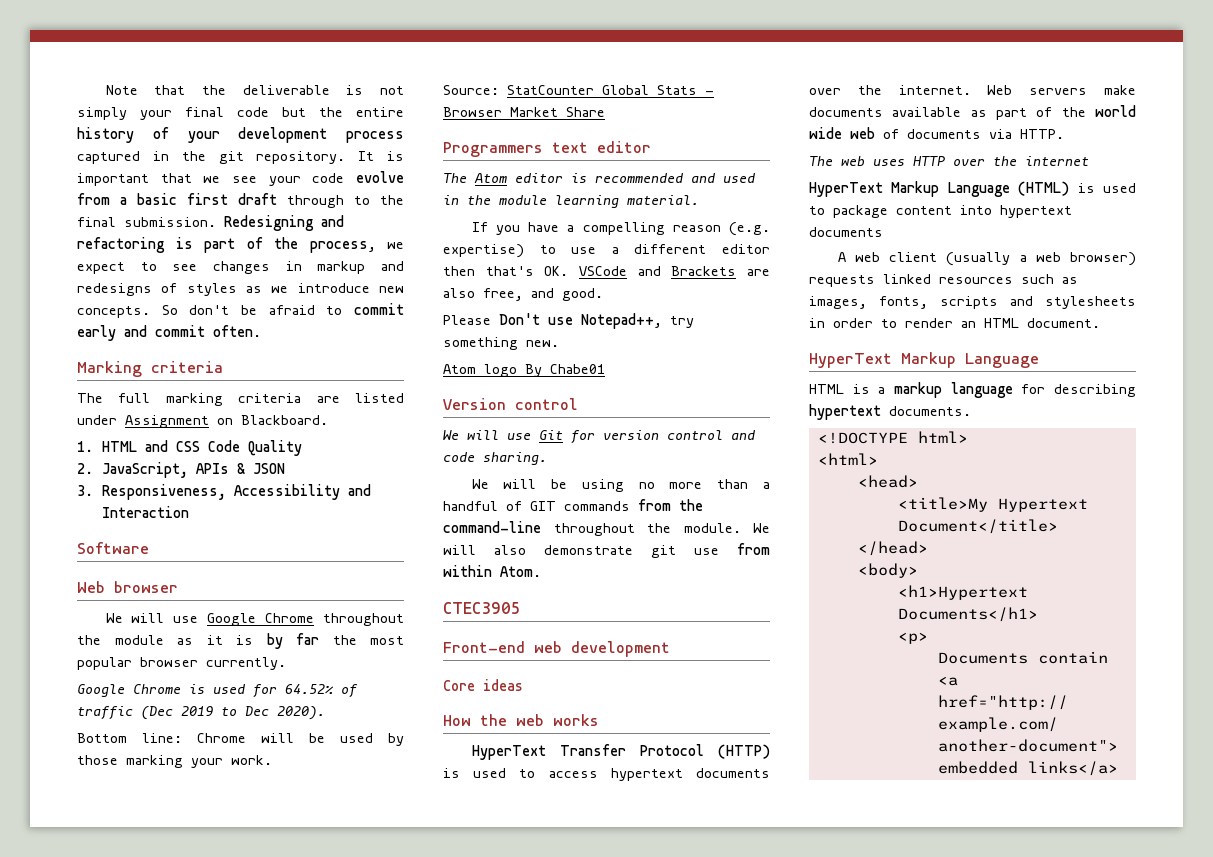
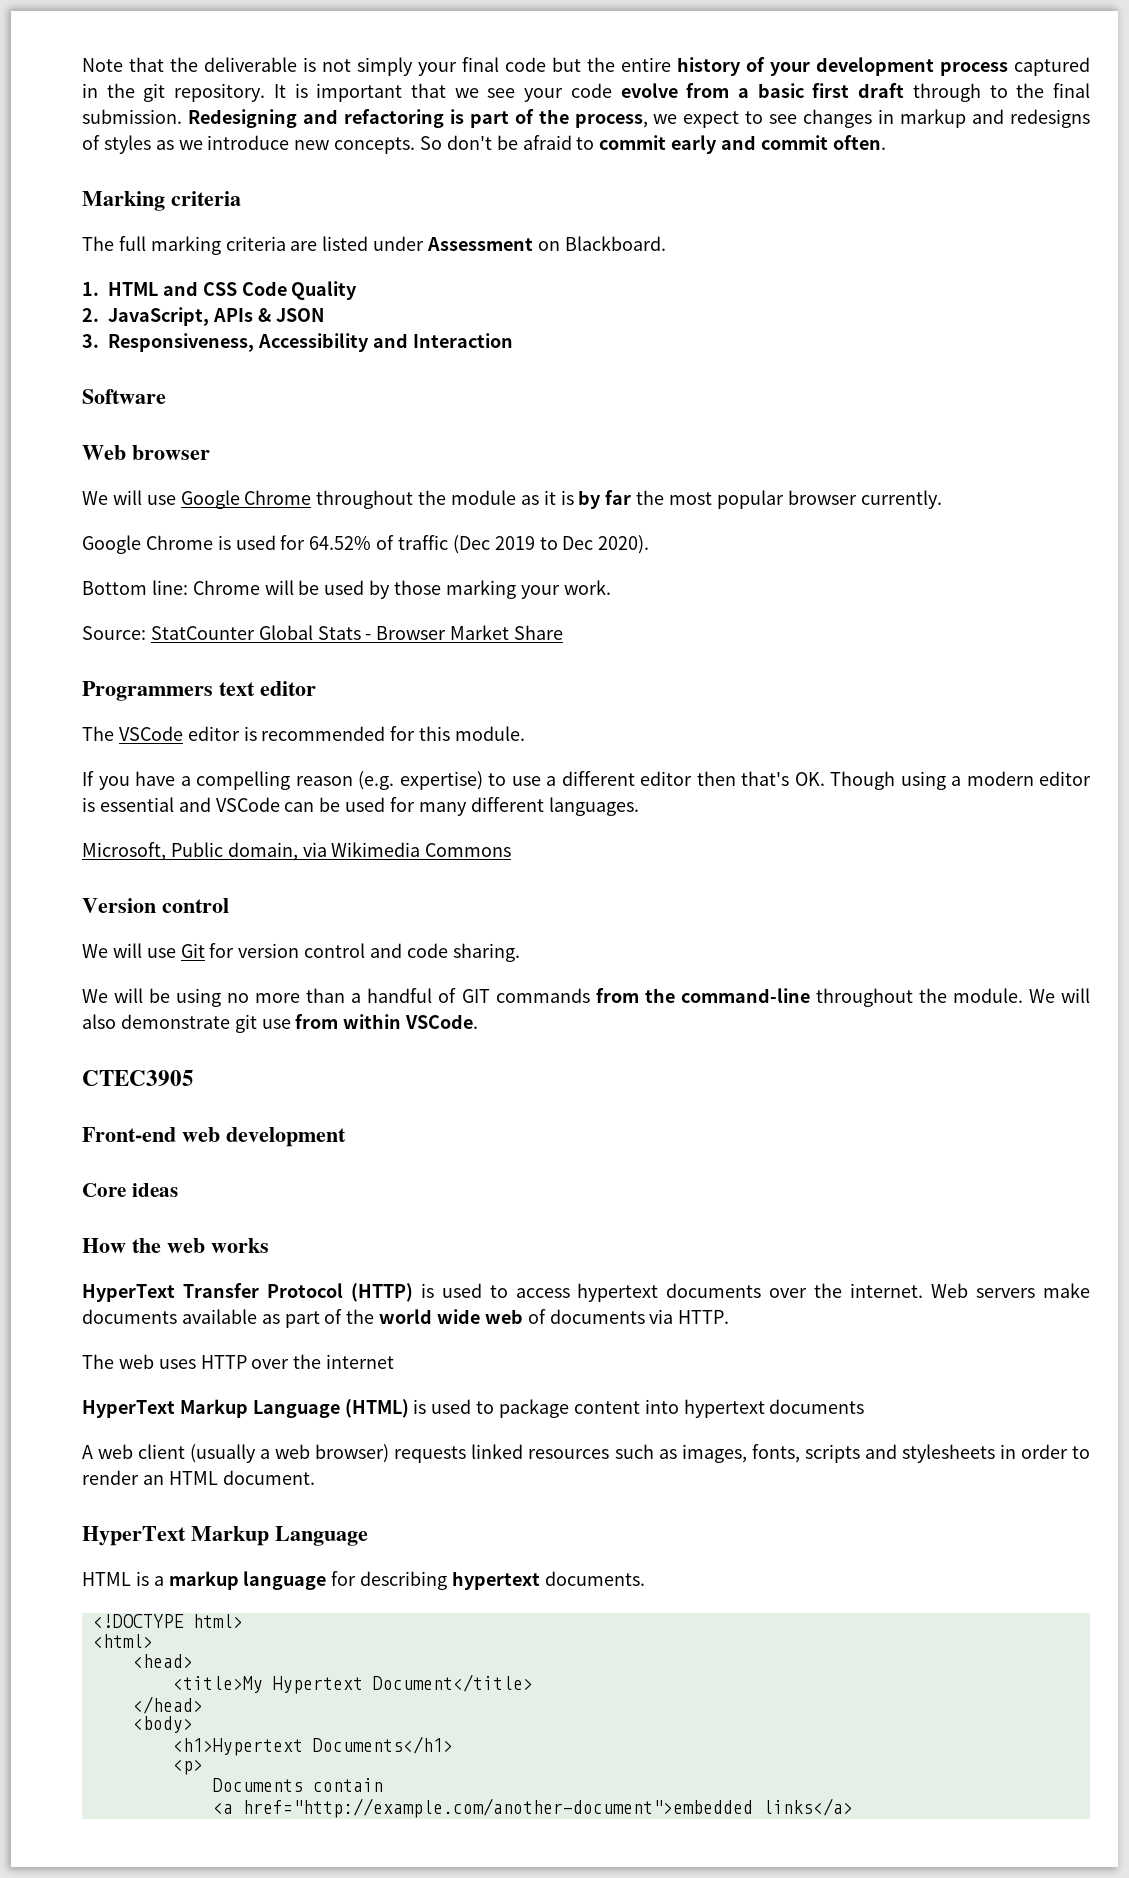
[125,415,209,428] Assignment -> [427,237,534,251] Assessment
[474,173,507,183] Atom -> [118,726,183,741] VSCode
[691,173,756,183] [443,195,699,208] and used in the module learning material. -> [390,726,526,741] for this module.
[579,266,770,276] [443,288,603,301] [443,313,694,329] [443,337,559,350] [443,364,605,377] VSCode and Brackets are also free, and good. // Please Don't use Notepad++, try something new. // Atom logo By Chabe01 -> [830,771,1091,790] [82,797,639,816] [82,842,512,861] Though using a modern editor is essential and VSCode can be used for many different languages. // Microsoft, Public domain, via Wikimedia Commons
[500,566,541,577] Atom. -> [405,1014,479,1029] VSCode.

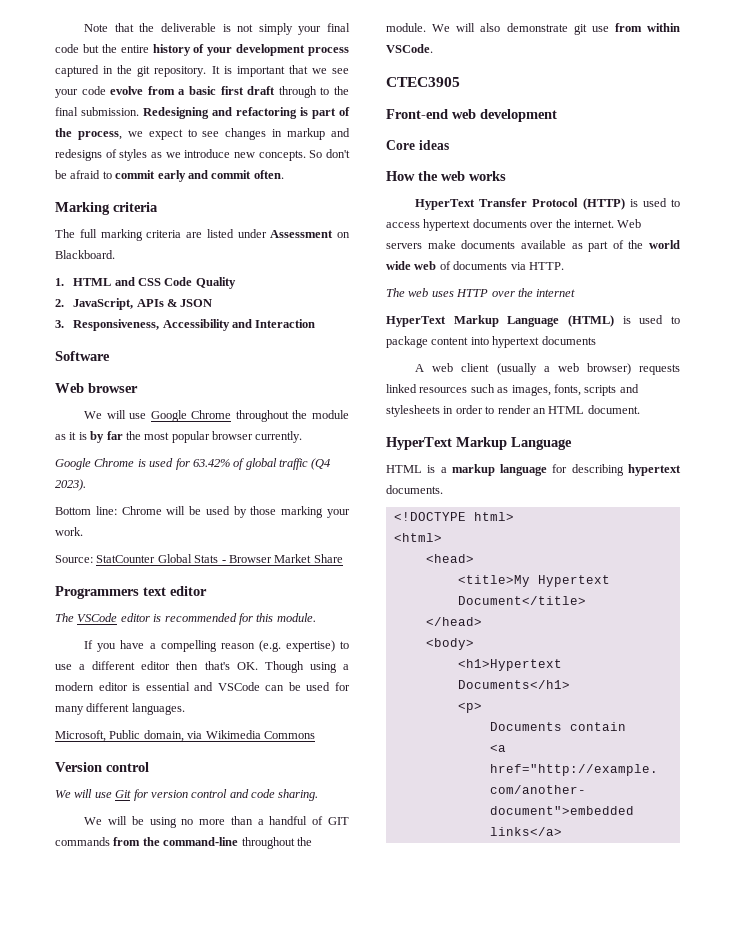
[309,535,650,554] 64.52% of traffic (Dec 2019 to Dec 2020). -> [192,458,331,470] [55,479,86,491] 63.42% of global traffic (Q4 2023).

